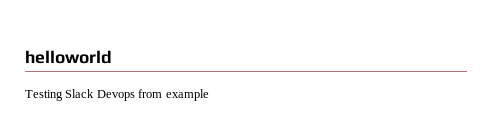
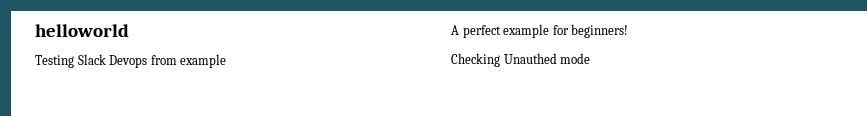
(209, 95) none -> [451,24,629,38] [451,53,591,67] // A perfect example for beginners! // Checking Unauthed mode

